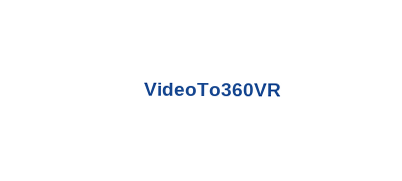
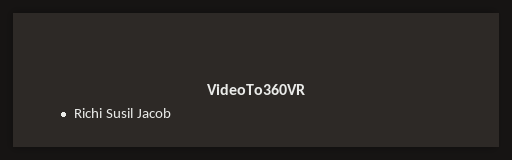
(282, 89) none -> [73,108,171,118] // Richi Susil Jacob

